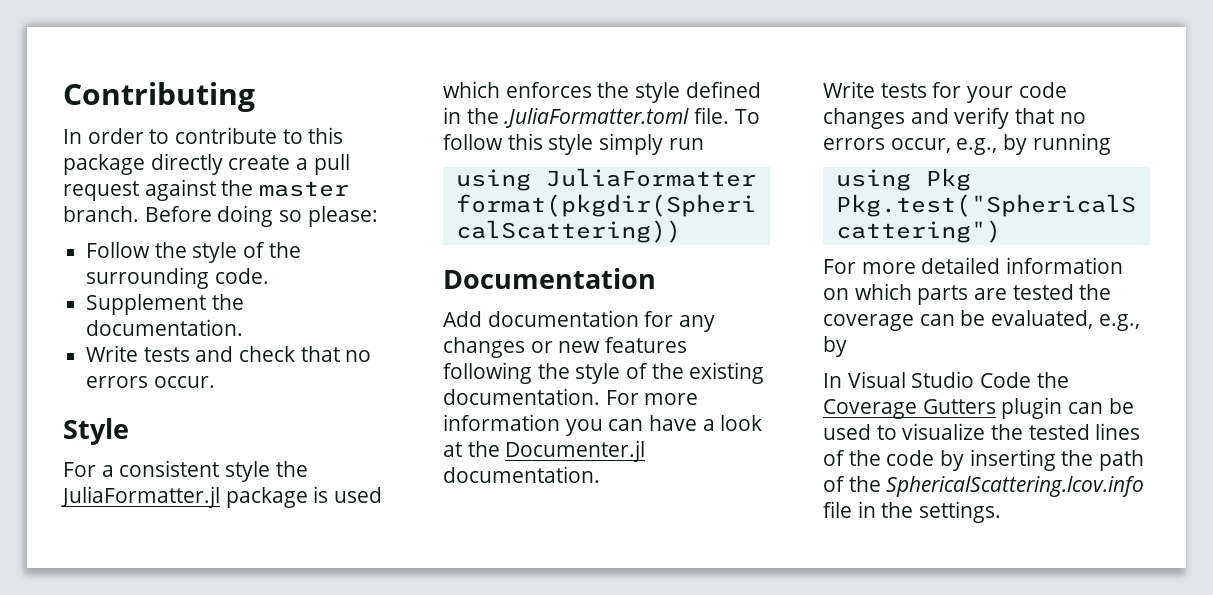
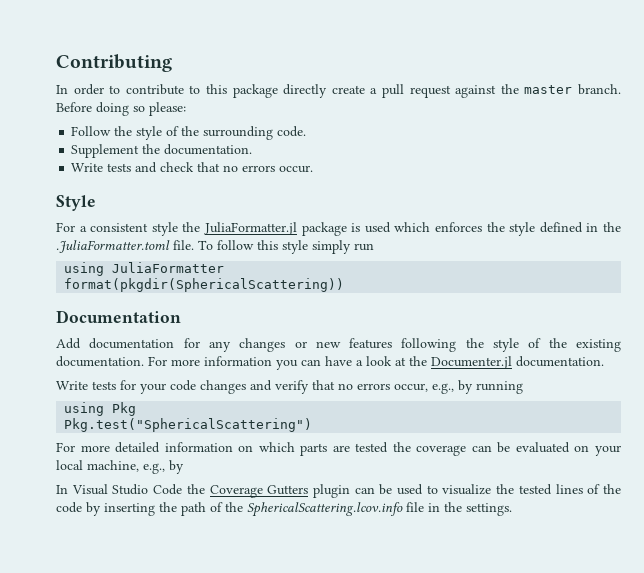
[991,310,1094,329] evaluated, -> [515,442,622,456] [56,460,139,472] evaluated on your local machine,

